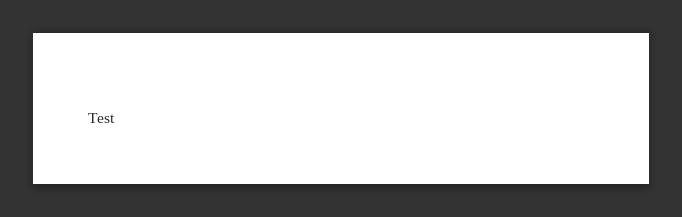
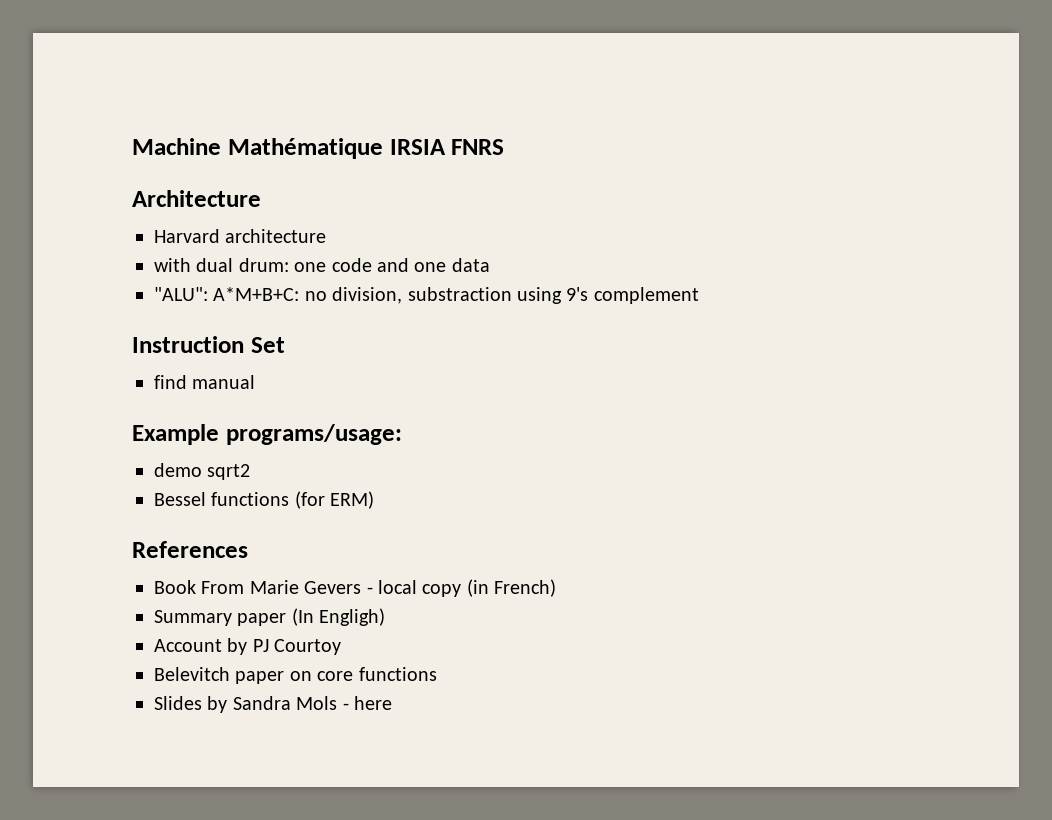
[88,113,115,123] Test -> [132,138,505,159] [132,190,261,207] [154,229,327,243] [154,258,490,272] [154,287,699,304] [132,336,285,353] [154,375,256,389] [132,424,402,445] [154,463,251,480] [154,491,375,509] [132,541,248,558] [154,579,557,597] [154,608,386,626] [154,638,342,655] [154,667,437,684] [154,696,392,713] Machine Mathématique IRSIA FNRS // Architecture // Harvard architecture // with dual drum: one code and one data // "ALU": A*M+B+C: no division, substraction using 9's complement // Instruction Set // find manual // Example programs/usage: // demo sqrt2 // Bessel functions (for ERM) // References // Book From Marie Gevers - local copy (in French) // Summary paper (In Engligh) // Account by PJ Courtoy // Belevitch paper on core functions // Slides by Sandra Mols - here

